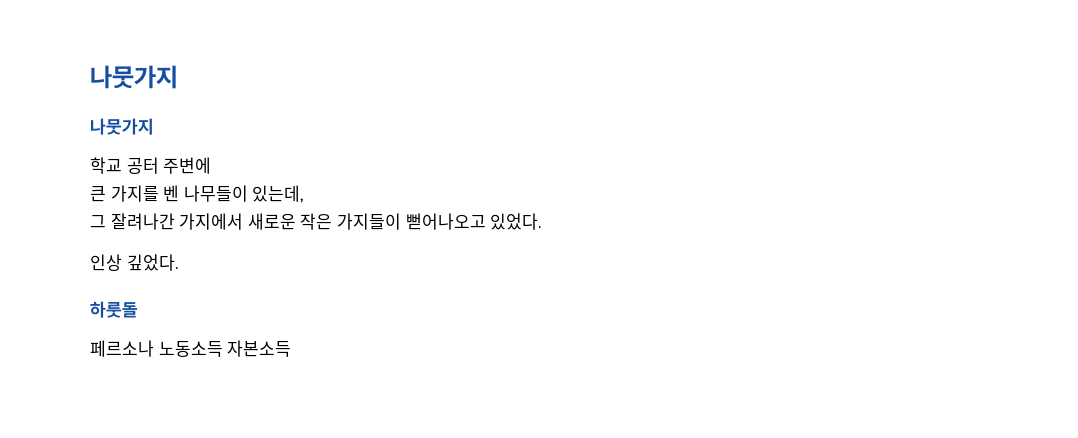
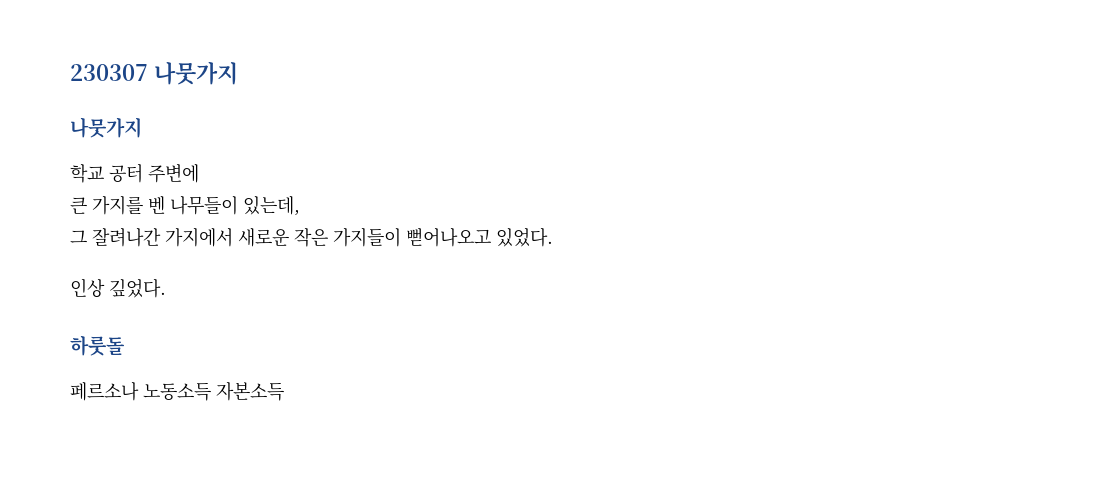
(90, 77) none -> [70,64,148,81] 230307

